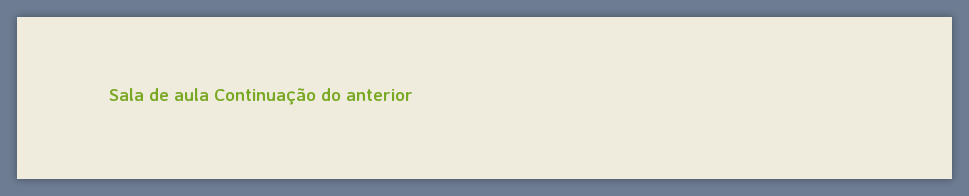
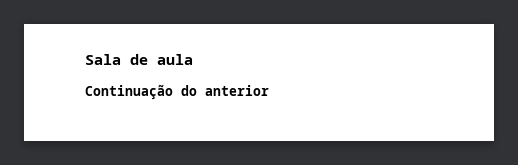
(209, 94) none -> (193, 59) //

